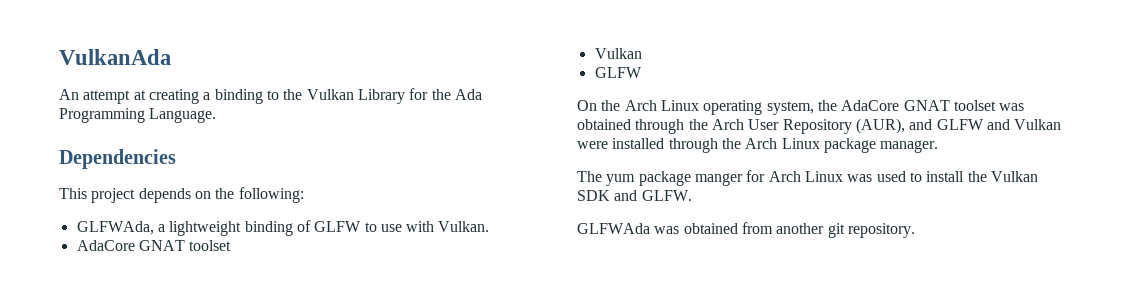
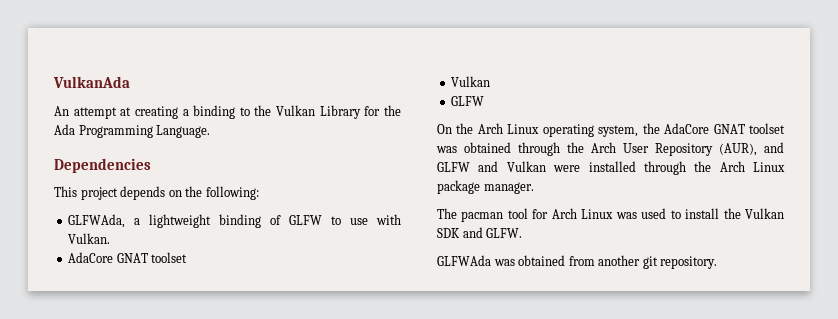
[606,171,743,186] yum package manger -> [461,208,528,222] pacman tool

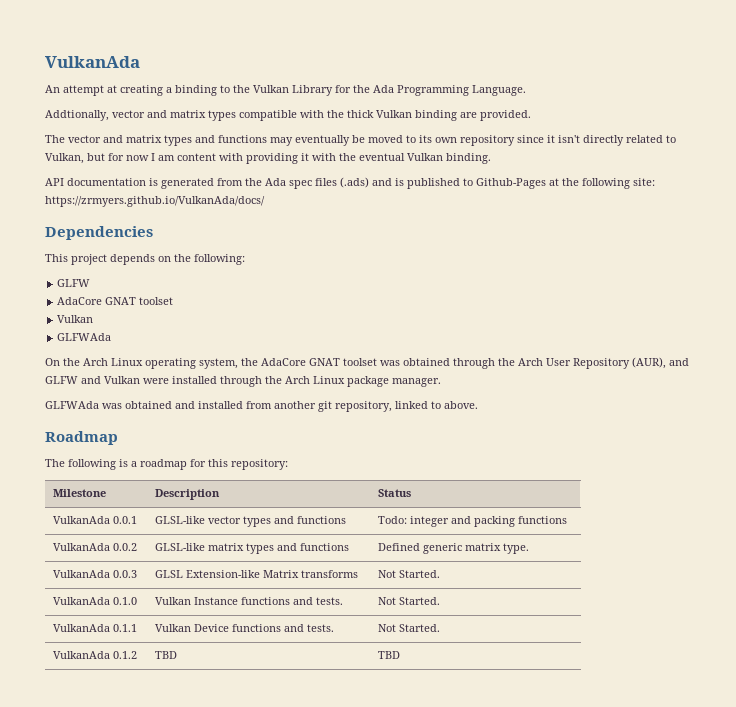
(211, 131) none -> [45,110,531,121] [45,135,676,146] [45,153,491,164] [45,177,655,189] [45,196,265,207] // Addtionally, vector and matrix types compatible with the thick Vulkan binding are provided. // The vector and matrix types and functions may eventually be moved to its own repository since it isn't directly related to Vulkan, but for now I am content with providing it with the eventual Vulkan binding. // API documentation is generated from the Ada spec files (.ads) and is published to Github-Pages at the following site: https://zrmyers.github.io/VulkanAda/docs/
[68,214,401,228] [68,233,111,244] GLFWAda, a lightweight binding of GLFW to use with Vulkan. -> [57,279,91,287] GLFW
[451,96,485,106] GLFW -> [57,333,112,341] GLFWAda
[437,208,784,222] [437,227,523,238] // The pacman tool for Arch Linux was used to install the Vulkan SDK and GLFW. -> (441, 382) none
(566, 260) none -> [175,401,243,409] and installed
[660,256,718,269] repository. -> [335,401,478,412] [45,431,118,445] [45,459,288,470] [53,489,107,497] [155,489,221,500] [378,489,412,497] [53,516,138,524] [155,516,347,527] [378,516,568,527] [53,543,138,551] [155,543,350,554] [378,543,530,554] [53,570,138,578] [155,570,359,578] [378,570,441,578] [53,597,138,605] [155,597,344,605] [378,597,441,605] [53,624,138,632] [155,624,335,632] [378,624,441,632] [53,651,138,659] [155,651,178,659] [378,651,401,659] repository, linked to above. // Roadmap // The following is a roadmap for this repository: // Milestone | Description | Status // VulkanAda 0.0.1 | GLSL-like vector types and functions | Todo: integer and packing functions // VulkanAda 0.0.2 | GLSL-like matrix types and functions | Defined generic matrix type. // VulkanAda 0.0.3 | GLSL Extension-like Matrix transforms | Not Started. // VulkanAda 0.1.0 | Vulkan Instance functions and tests. | Not Started. // VulkanAda 0.1.1 | Vulkan Device functions and tests. | Not Started. // VulkanAda 0.1.2 | TBD | TBD

